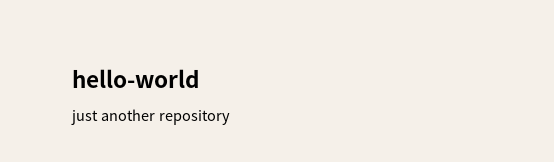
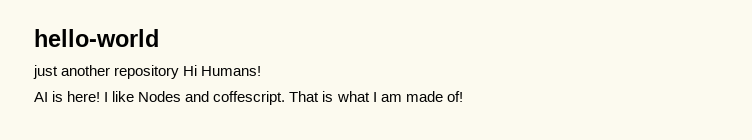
(230, 117) none -> [183,65,262,76] [34,91,463,105] Hi Humans! // AI is here! I like Nodes and coffescript. That is what I am made of!

